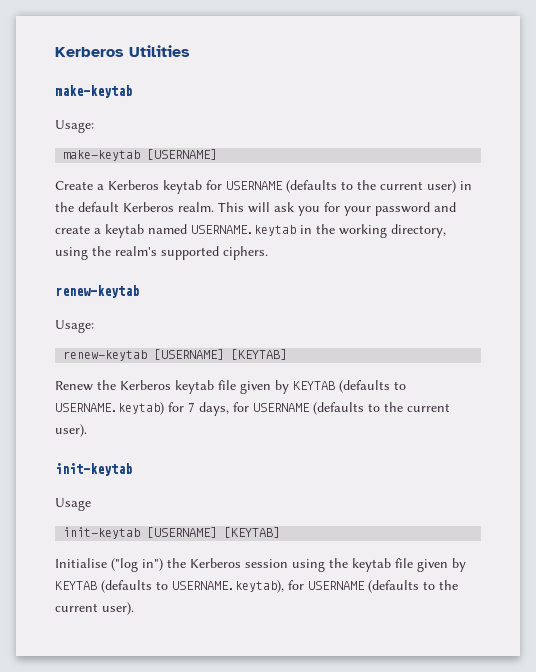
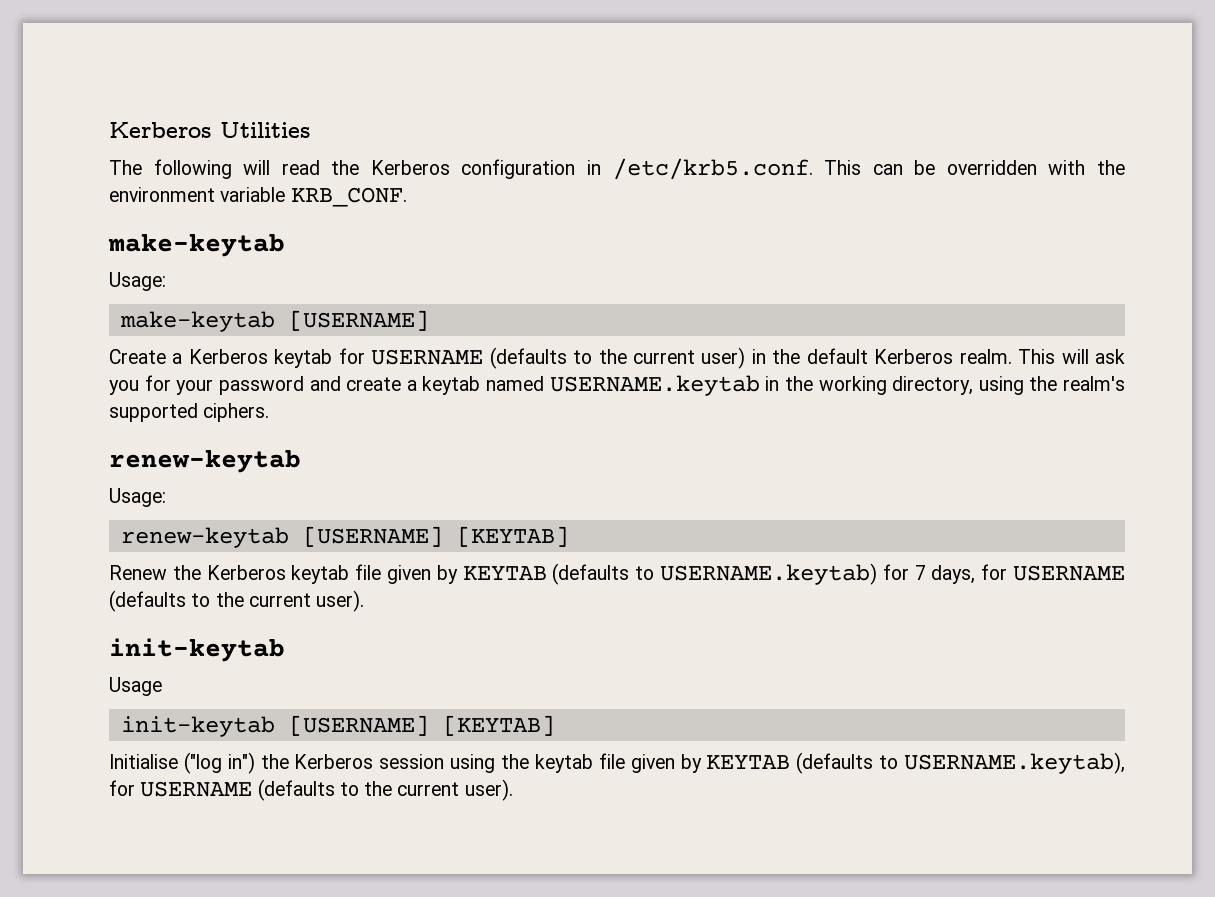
(190, 51) none -> [109,158,1125,180] [109,187,407,207] // The following will read the Kerberos configuration in /etc/krb5.conf. This can be overridden with the environment variable KRB_CONF.

